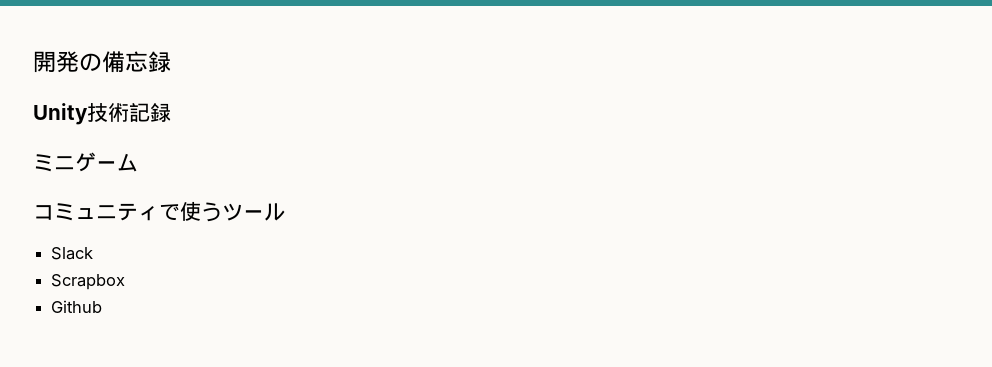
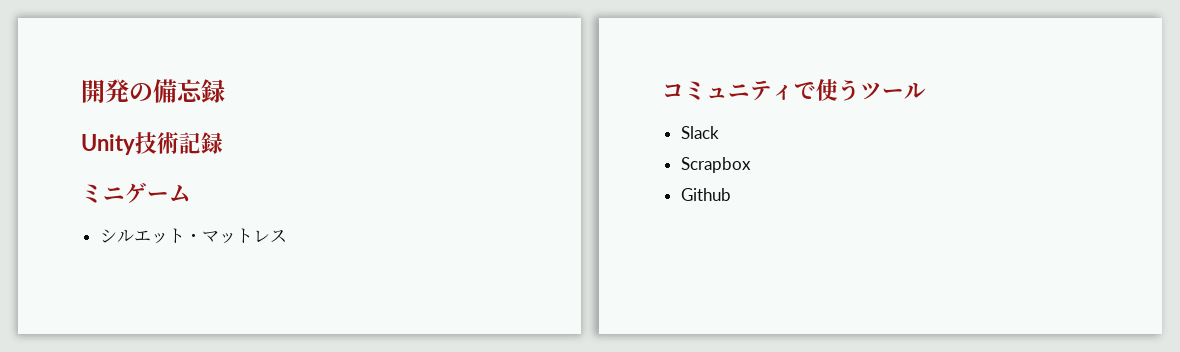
(138, 162) none -> [99,228,287,244] // シルエット・マットレス

